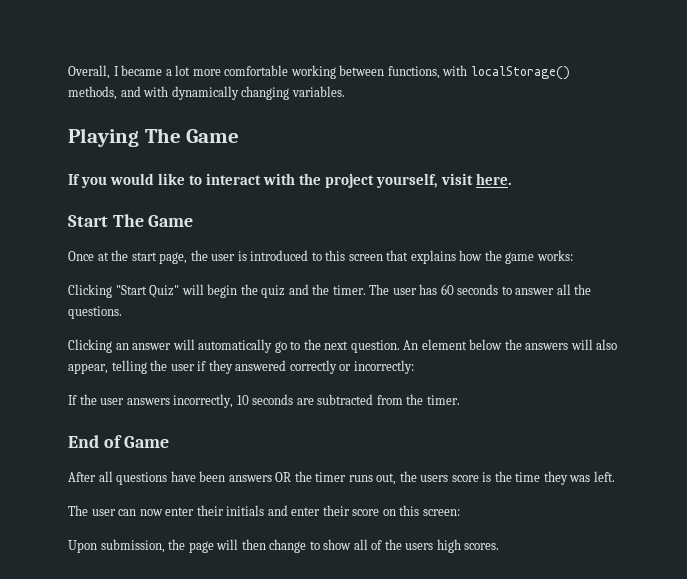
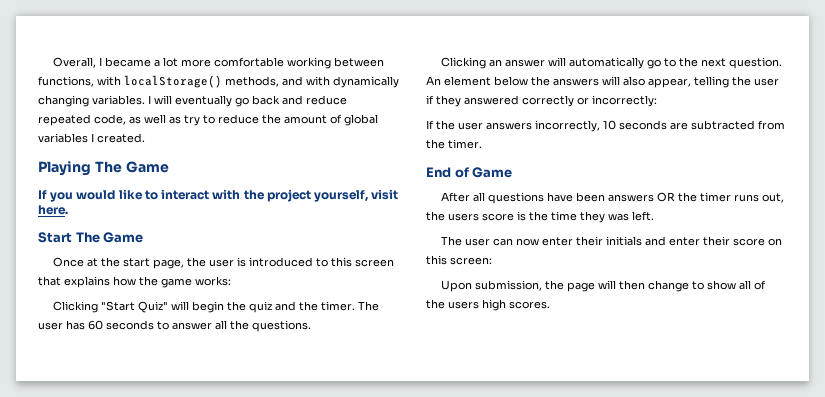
(345, 91) none -> [148,95,347,107] [38,114,378,126] [38,133,145,143] I will eventually go back and reduce repeated code, as well as try to reduce the amount of global variables I created.

